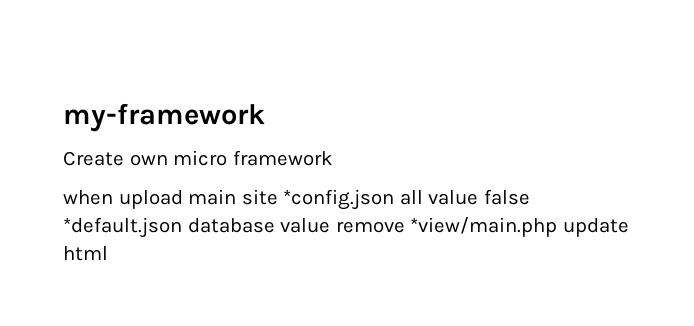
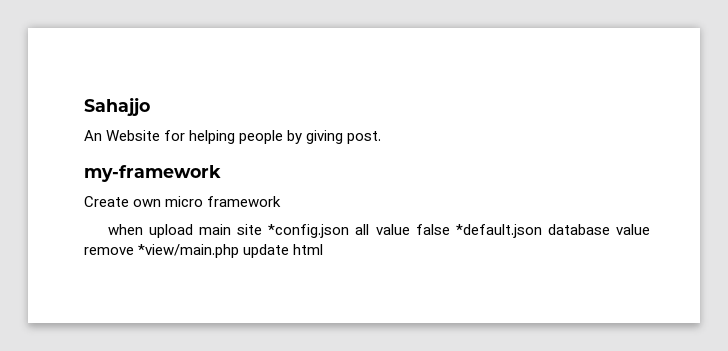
(63, 117) none -> [84,97,150,116] [84,130,382,144] Sahajjo // An Website for helping people by giving post. //

